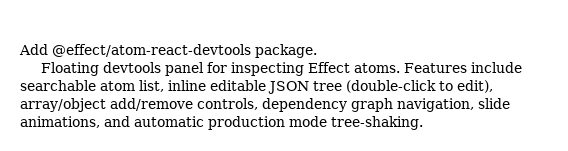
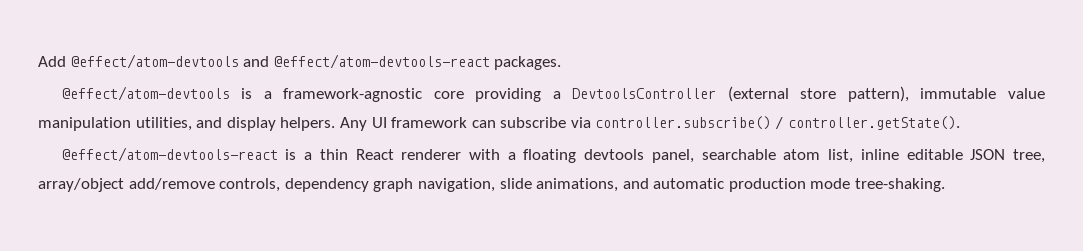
[52,44,317,58] [40,62,522,76] @effect/atom-react-devtools package. // Floating devtools panel for inspecting Effect atoms. Features include -> [70,54,562,70] [61,86,1045,102] [38,116,960,131] [61,147,694,163] @effect/atom-devtools and @effect/atom-devtools-react packages. // @effect/atom-devtools is a framework-agnostic core providing a DevtoolsController (external store pattern), immutable value manipulation utilities, and display helpers. Any UI framework can subscribe via controller.subscribe() / controller.getState(). // @effect/atom-devtools-react is a thin React renderer with a floating devtools panel,
[313,80,493,93] tree (double-click to edit), -> [1013,149,1045,163] tree,

